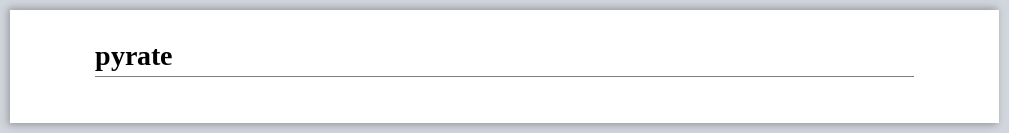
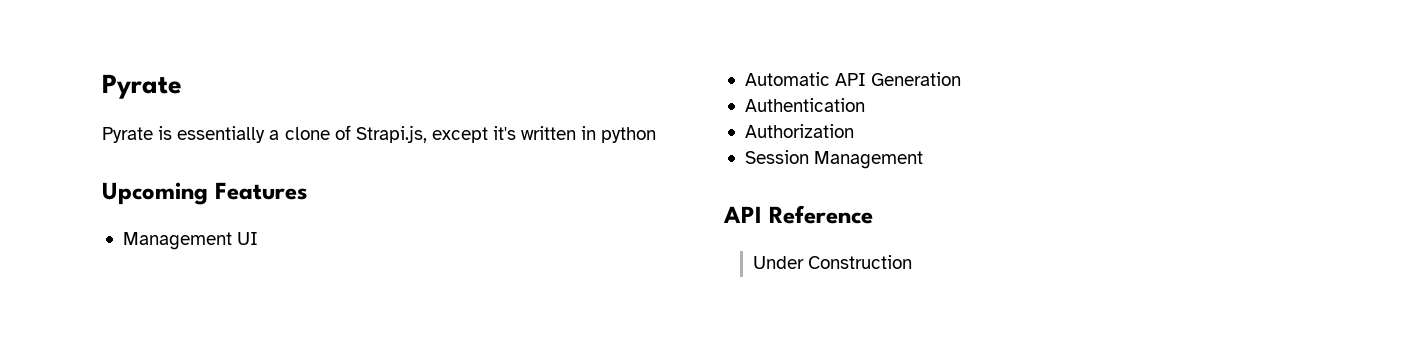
[95,49,172,71] pyrate -> [102,74,182,99] [102,125,657,143] [102,182,308,205] [122,232,259,250] [744,72,962,86] [744,98,865,112] [744,124,854,138] [744,150,924,169] [723,205,873,224] [753,255,913,269] Pyrate // Pyrate is essentially a clone of Strapi.js, except it's written in python // Upcoming Features // Management UI // Automatic API Generation // Authentication // Authorization // Session Management // API Reference // Under Construction

